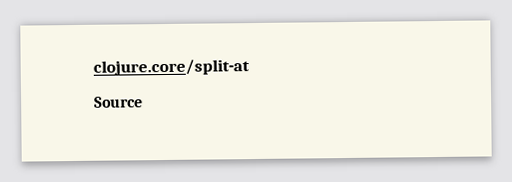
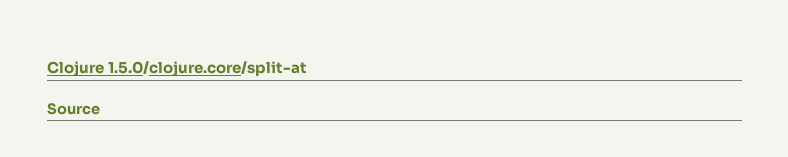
[93,59,250,76] clojure.core/split-at -> [47,61,308,77] Clojure 1.5.0/clojure.core/split-at

